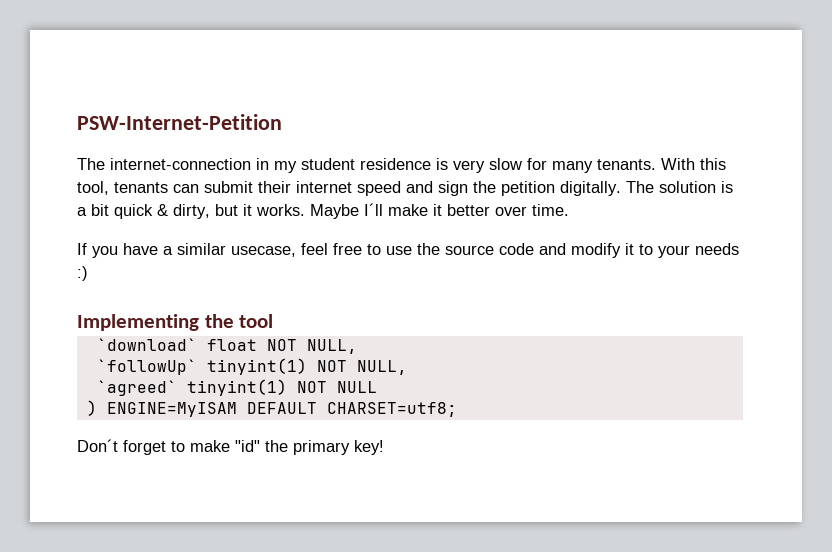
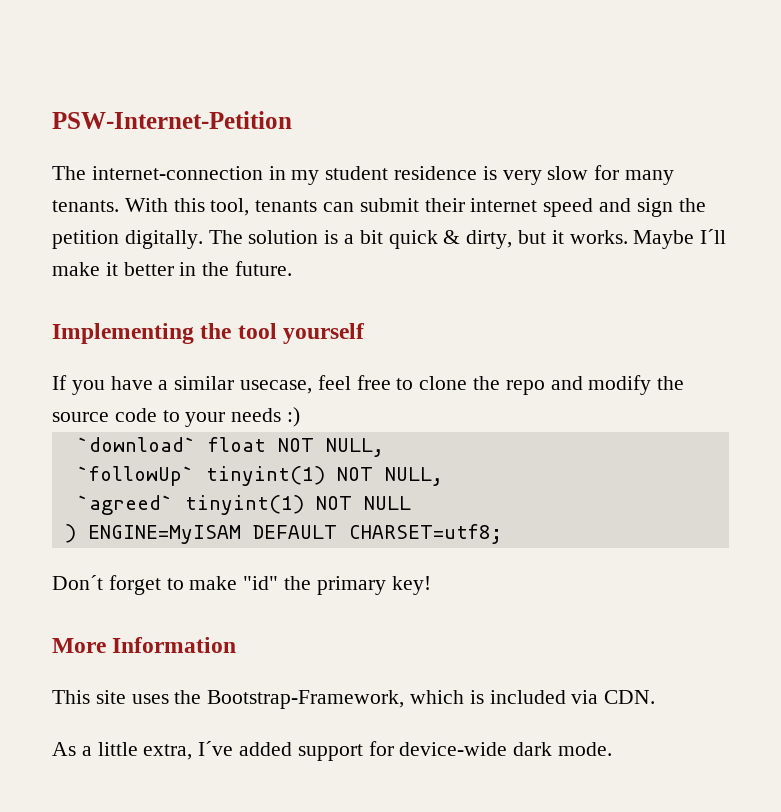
[495,204,569,216] over time. -> [179,261,293,276] [52,323,366,344] in the future. // Implementing the tool yourself
[386,243,634,258] use the source code and modify it -> [419,375,685,395] [52,408,157,422] clone the repo and modify the source code
[77,314,274,331] // Implementing the tool -> (301, 417) none
(384, 447) none -> [52,637,237,653] [52,690,656,709] [52,741,613,761] // More Information // This site uses the Bootstrap-Framework, which is included via CDN. // As a little extra, I´ve added support for device-wide dark mode.

